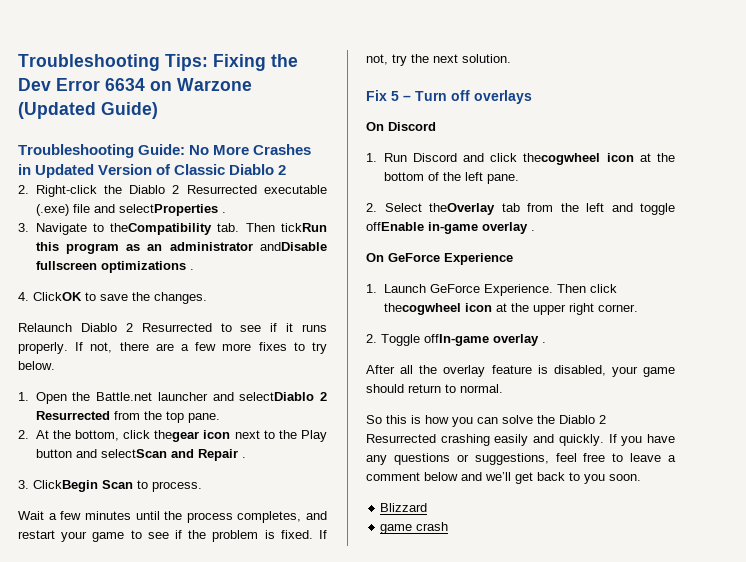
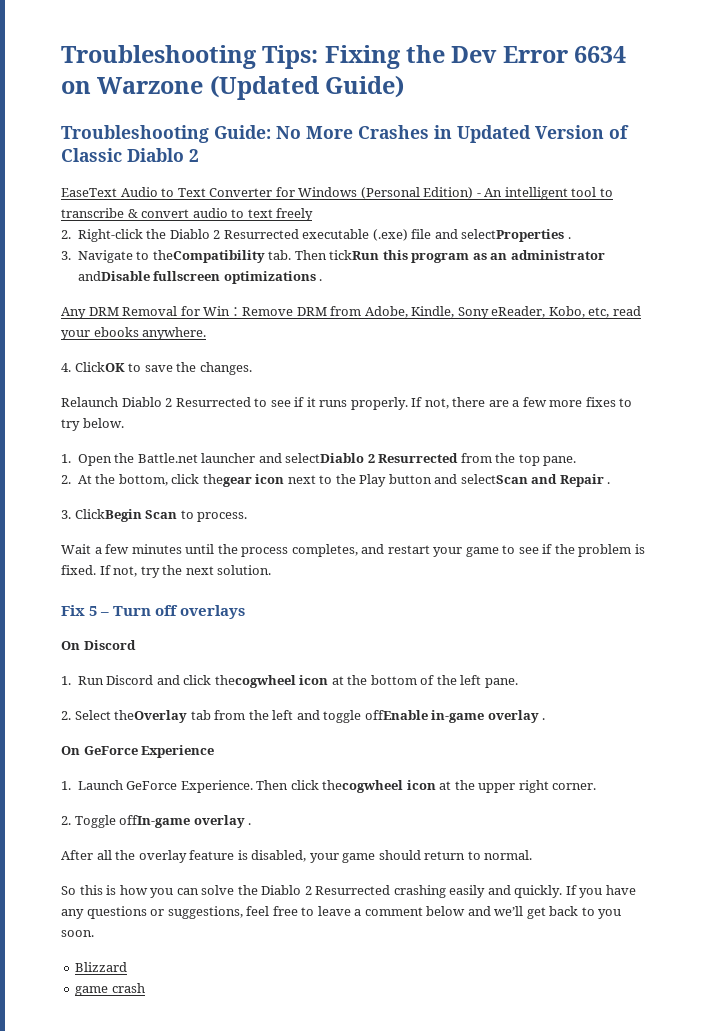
(287, 170) none -> [61,187,613,200] [61,208,314,221] // EaseText Audio to Text Converter for Windows (Personal Edition) - An intelligent tool to transcribe & convert audio to text freely
(194, 269) none -> [61,306,641,319] [61,327,207,340] // Any DRM Removal for Win：Remove DRM from Adobe, Kindle, Sony eReader, Kobo, etc, read your ebooks anywhere.

